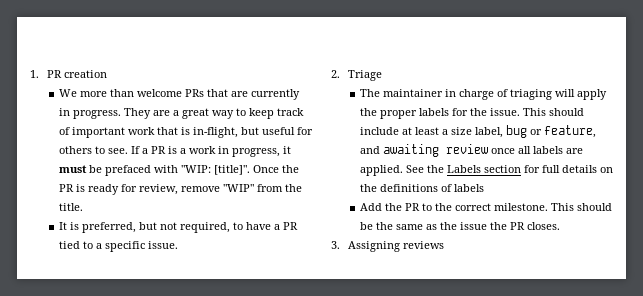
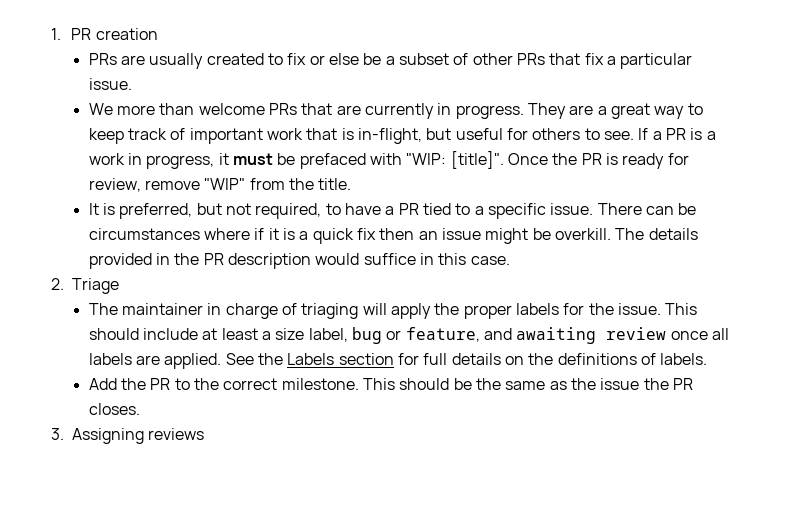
(107, 74) none -> [88,53,693,69] [88,78,132,90] // PRs are usually created to fix or else be a subset of other PRs that fix a particular issue.
(178, 245) none -> [597,203,697,215] [88,228,698,244] [88,253,510,269] There can be circumstances where if it is a quick fix then an issue might be overkill. The details provided in the PR description would suffice in this case.
[453,184,484,192] labels -> [660,353,708,365] labels.

